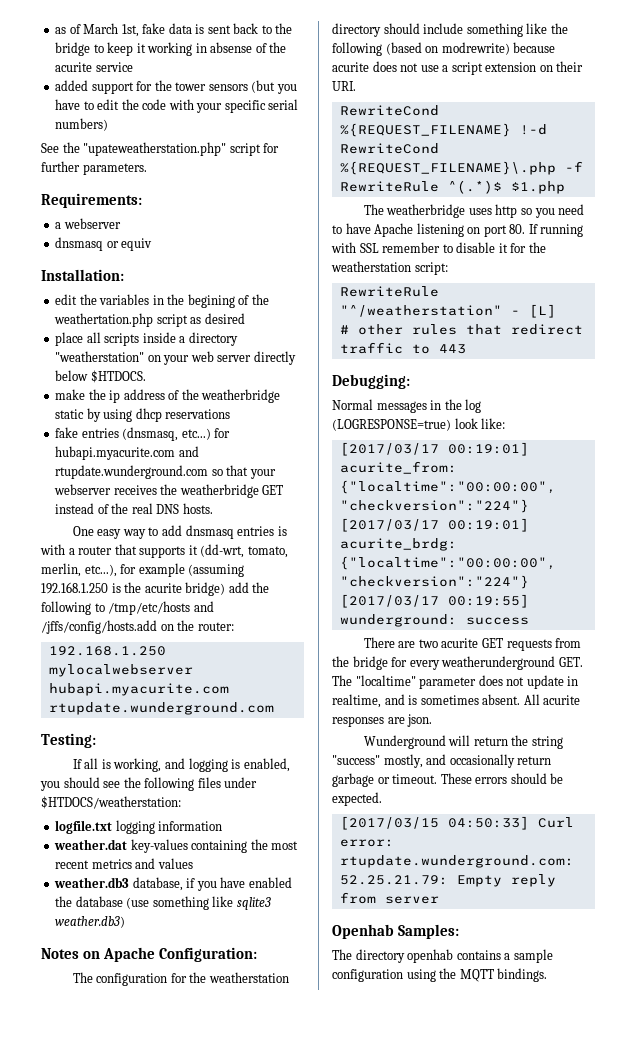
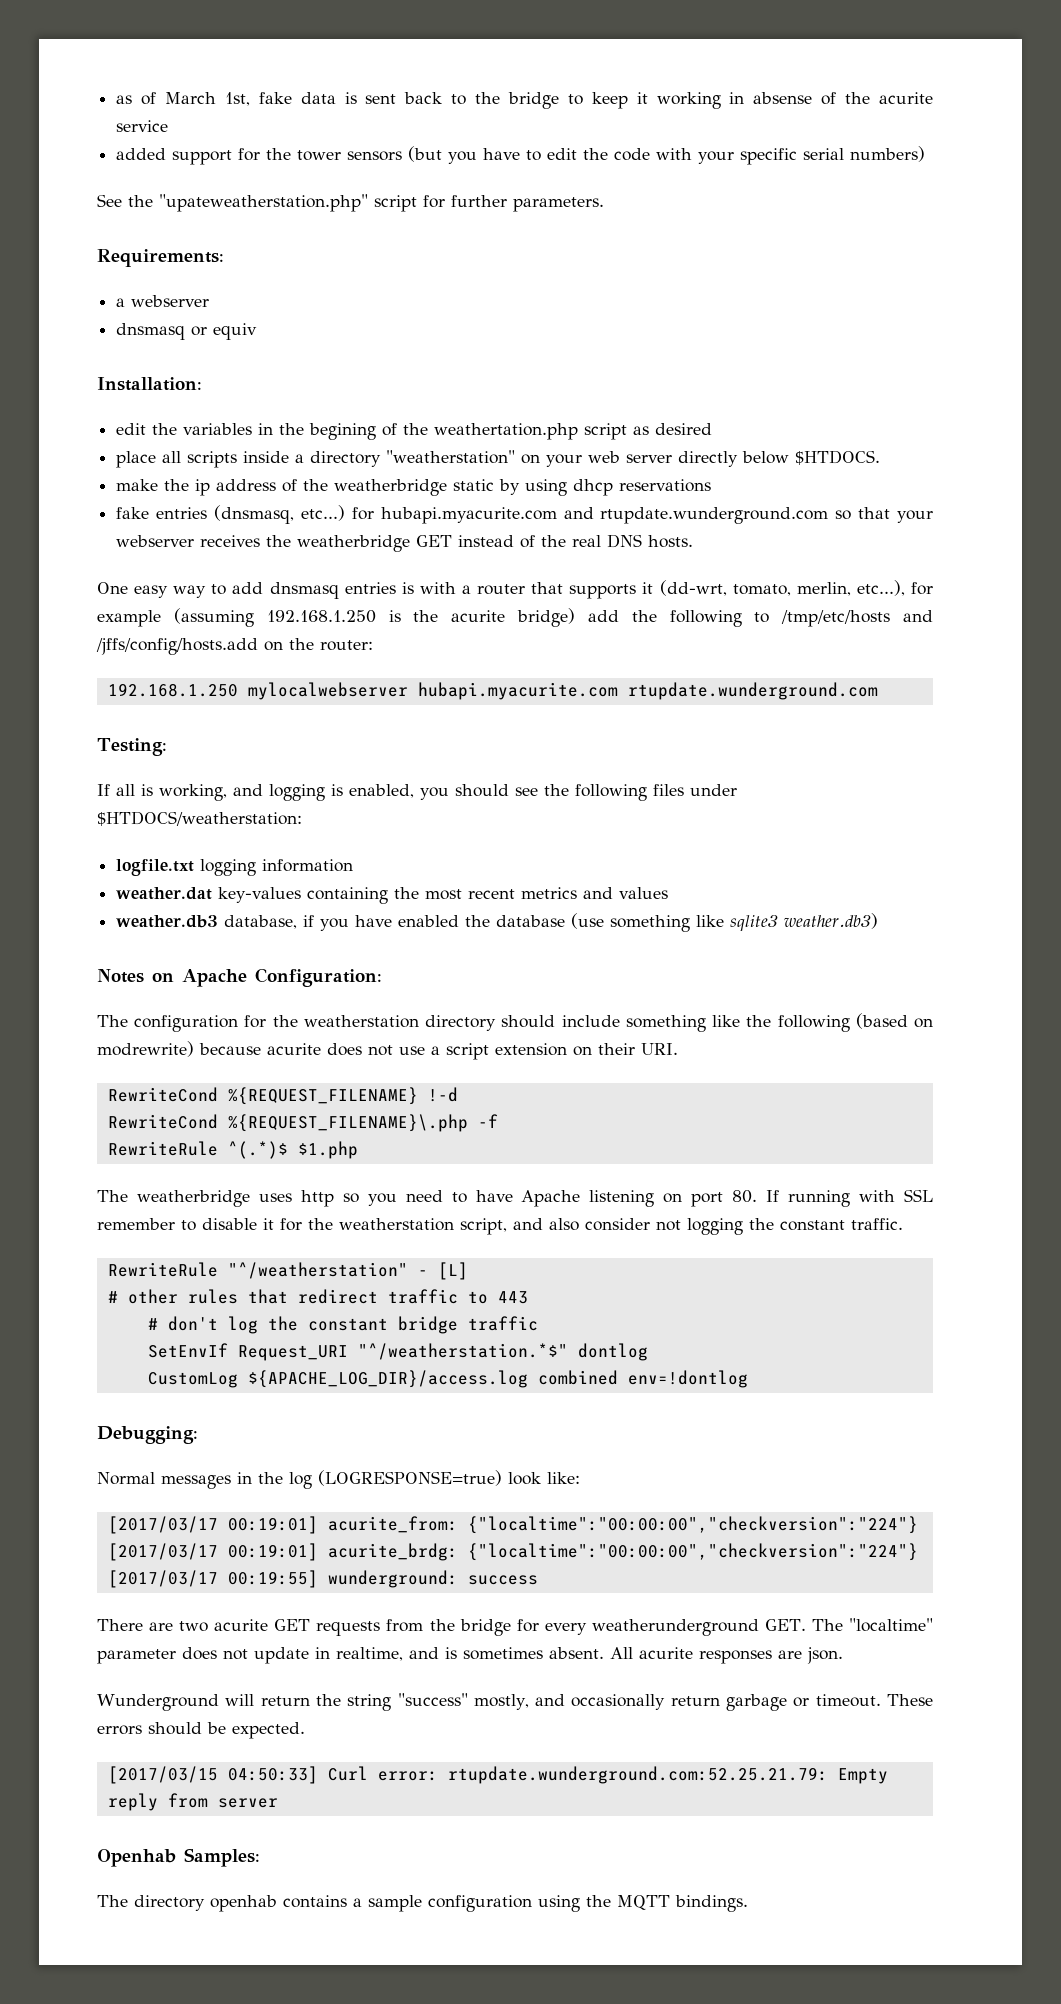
[414,262,448,275] script: -> [460,1218,903,1235] script, and also consider not logging the constant traffic.
(466, 349) none -> [147,1316,538,1334] [147,1343,648,1361] [147,1370,748,1388] // # don't log the constant bridge traffic // SetEnvIf Request_URI "^/weatherstation.*$" dontlog // CustomLog ${APACHE_LOG_DIR}/access.log combined env=!dontlog

